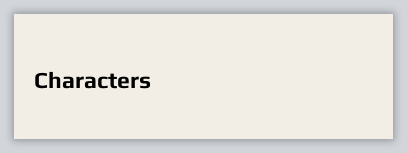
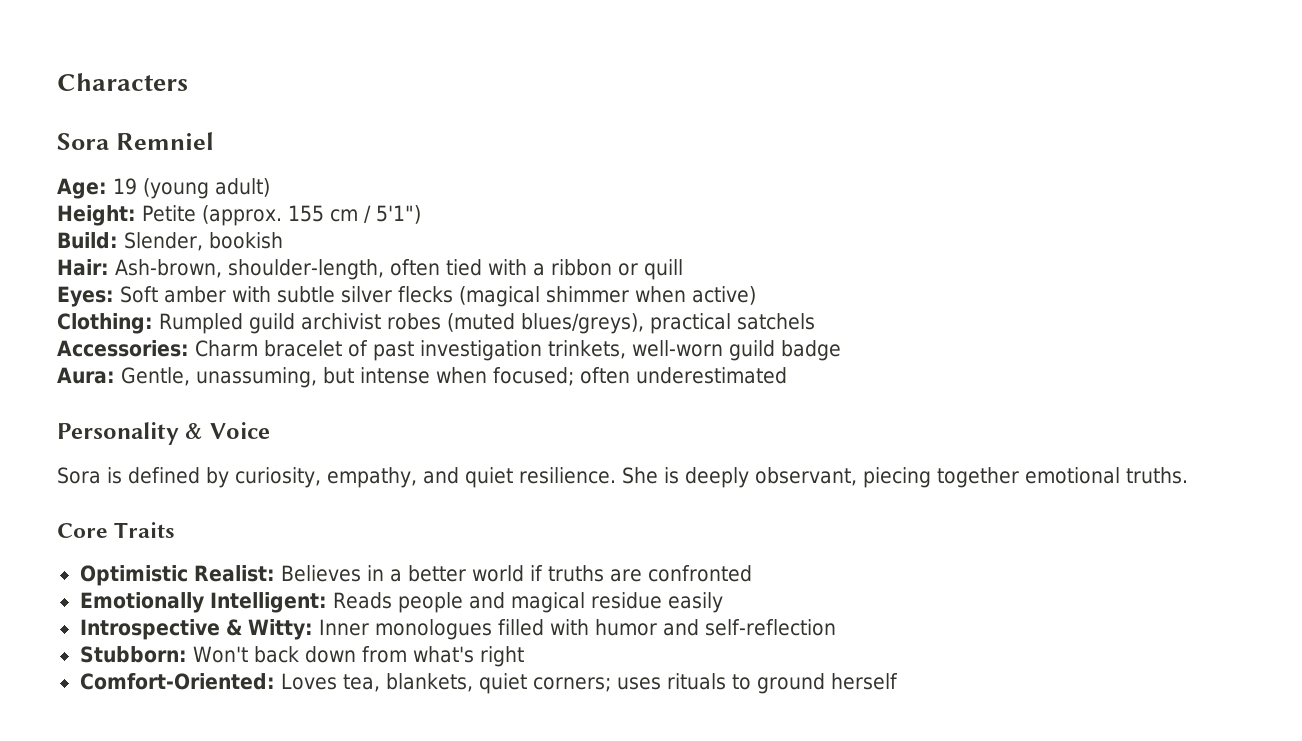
(151, 80) none -> [57,132,214,150] [57,178,270,199] [57,205,421,226] [57,232,283,251] [57,259,683,280] [57,286,756,307] [57,313,815,334] [57,340,841,361] [57,367,787,388] [57,422,270,445] [57,467,1188,488] [57,522,176,538] [79,565,752,586] [79,592,723,613] [79,619,836,640] [79,646,524,667] [79,673,898,694] // Sora Remniel // Age: 19 (young adult) // Height: Petite (approx. 155 cm / 5'1") // Build: Slender, bookish // Hair: Ash-brown, shoulder-length, often tied with a ribbon or quill // Eyes: Soft amber with subtle silver flecks (magical shimmer when active) // Clothing: Rumpled guild archivist robes (muted blues/greys), practical satchels // Accessories: Charm bracelet of past investigation trinkets, well-worn guild badge // Aura: Gentle, unassuming, but intense when focused; often underestimated // Personality & Voice // Sora is defined by curiosity, empathy, and quiet resilience. She is deeply observant, piecing together emotional truths. // Core Traits // Optimistic Realist: Believes in a better world if truths are confronted // Emotionally Intelligent: Reads people and magical residue easily // Introspective & Witty: Inner monologues filled with humor and self-reflection // Stubborn: Won't back down from what's right // Comfort-Oriented: Loves tea, blankets, quiet corners; uses rituals to ground herself

